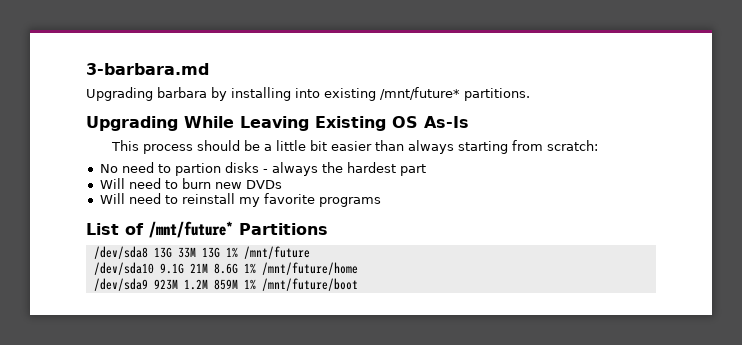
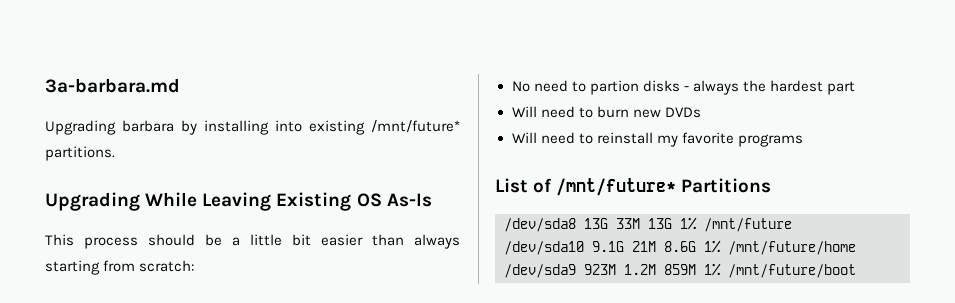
[86,63,209,75] 3-barbara.md -> [45,78,180,93] 3a-barbara.md

